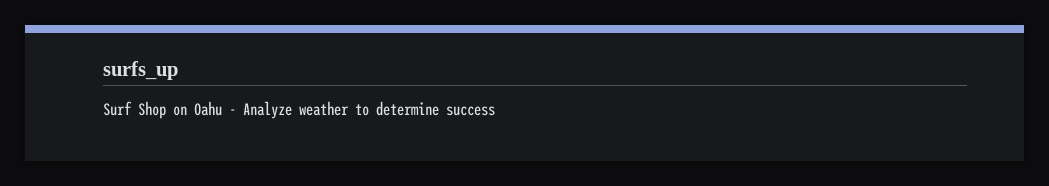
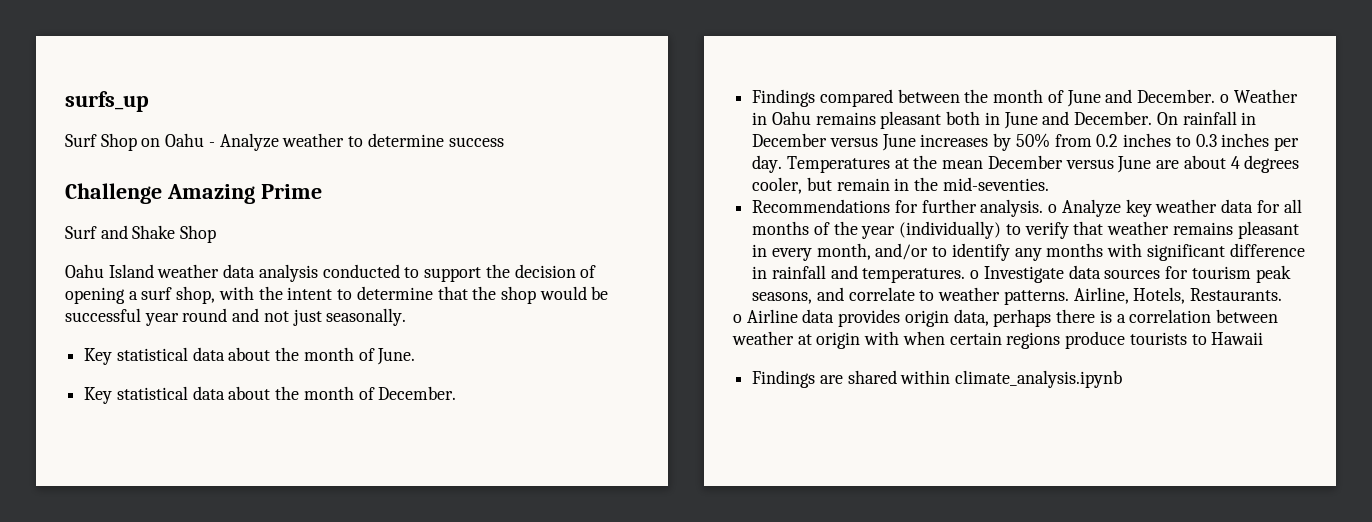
(495, 111) none -> [65,183,322,204] [65,225,217,243] [65,264,597,282] [65,286,609,304] [65,308,407,326] [84,347,416,365] [84,386,457,404] [752,89,1298,107] [752,111,1257,129] [752,133,1299,151] [752,155,1300,173] [752,177,1049,194] [752,199,1302,217] [752,221,1299,239] [752,243,1305,261] [752,265,1291,283] [752,287,1283,305] [733,309,1278,327] [732,331,1264,349] [752,370,1123,388] // Challenge Amazing Prime // Surf and Shake Shop // Oahu Island weather data analysis conducted to support the decision of opening a surf shop, with the intent to determine that the shop would be successful year round and not just seasonally. // Key statistical data about the month of June. // Key statistical data about the month of December. // Findings compared between the month of June and December. o Weather in Oahu remains pleasant both in June and December. On rainfall in December versus June increases by 50% from 0.2 inches to 0.3 inches per day. Temperatures at the mean December versus June are about 4 degrees cooler, but remain in the mid-seventies. // Recommendations for further analysis. o Analyze key weather data for all months of the year (individually) to verify that weather remains pleasant in every month, and/or to identify any months with significant difference in rainfall and temperatures. o Investigate data sources for tourism peak seasons, and correlate to weather patterns. Airline, Hotels, Restaurants. // o Airline data provides origin data, perhaps there is a correlation between weather at origin with when certain regions produce tourists to Hawaii // Findings are shared within climate_analysis.ipynb

